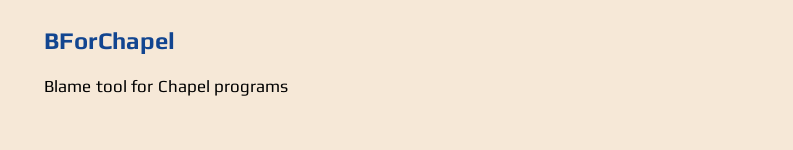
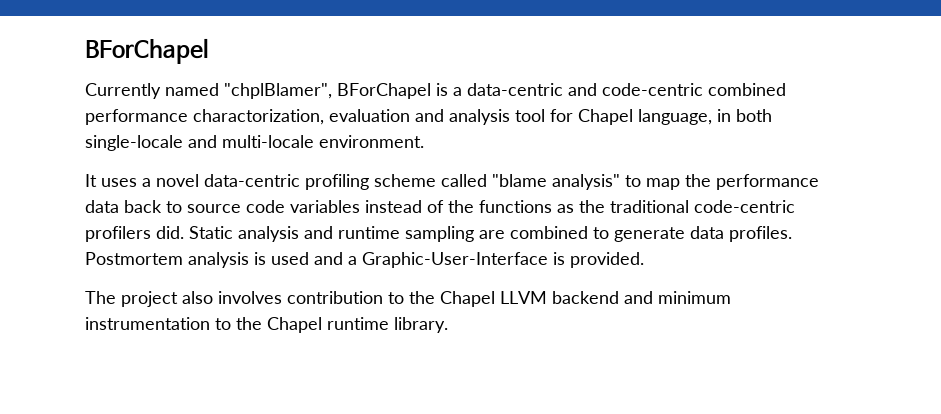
[44,79,289,96] Blame tool for Chapel programs -> [85,83,786,99] [85,109,772,125] [85,135,424,151] [85,174,819,190] [85,200,795,213] [85,226,792,242] [85,252,644,268] [85,291,731,307] [85,317,448,333] Currently named "chplBlamer", BForChapel is a data-centric and code-centric combined performance charactorization, evaluation and analysis tool for Chapel language, in both single-locale and multi-locale environment. // It uses a novel data-centric profiling scheme called "blame analysis" to map the performance data back to source code variables instead of the functions as the traditional code-centric profilers did. Static analysis and runtime sampling are combined to generate data profiles. Postmortem analysis is used and a Graphic-User-Interface is provided. // The project also involves contribution to the Chapel LLVM backend and minimum instrumentation to the Chapel runtime library.

